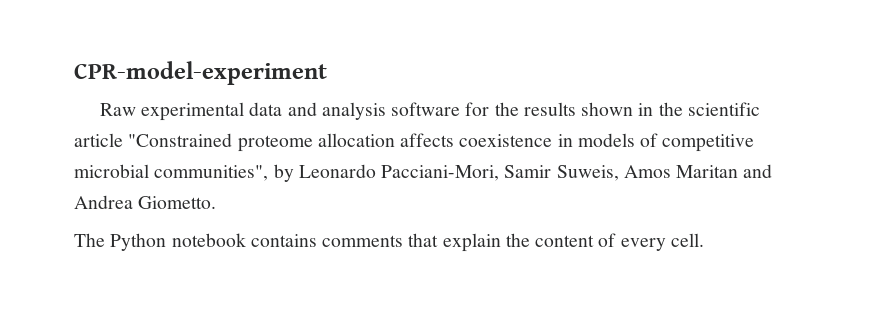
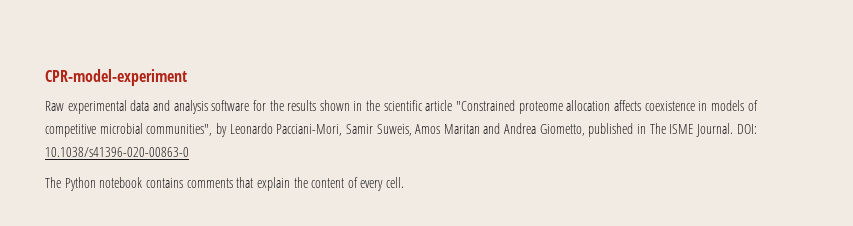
[138,196,217,209] Giometto. -> [539,123,757,137] [45,147,189,157] Giometto, published in The ISME Journal. DOI: 10.1038/s41396-020-00863-0

